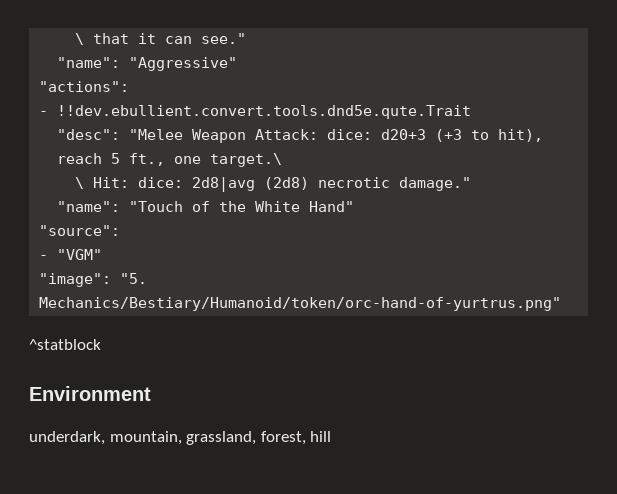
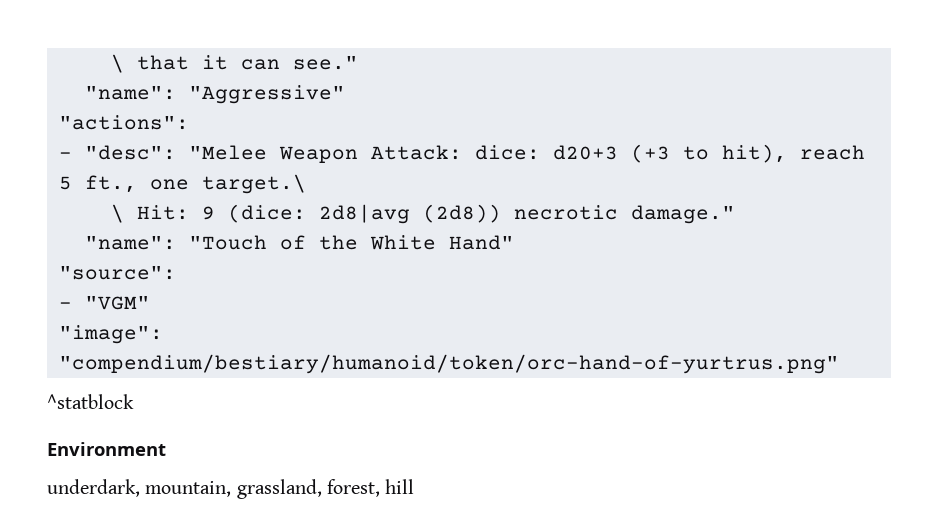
[57,105,472,119] !!dev.ebullient.convert.tools.dnd5e.qute.Trait // -> (72, 155) none
[138,177,310,192] dice: 2d8|avg (2d8) -> [201,204,501,224] 9 (dice: 2d8|avg (2d8))
[120,273,148,284] [39,297,562,311] "5. Mechanics/Bestiary/Humanoid/token/orc-hand-of-yurtrus.png" -> [58,354,839,374] "compendium/bestiary/humanoid/token/orc-hand-of-yurtrus.png"

